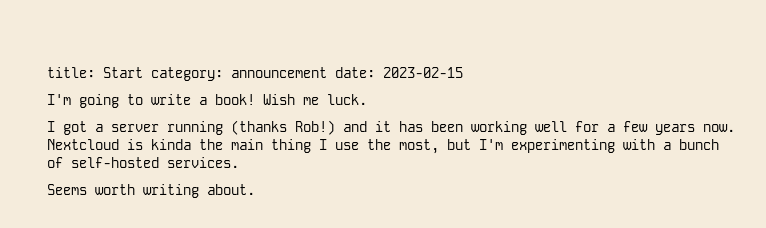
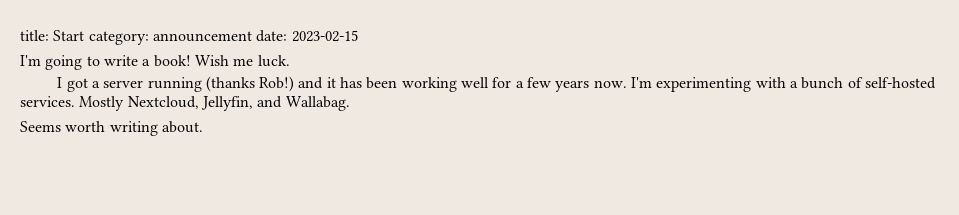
[47,139,471,154] Nextcloud is kinda the main thing I use the most, but -> (627, 84) none
(239, 162) none -> [79,96,350,111] Mostly Nextcloud, Jellyfin, and Wallabag.

